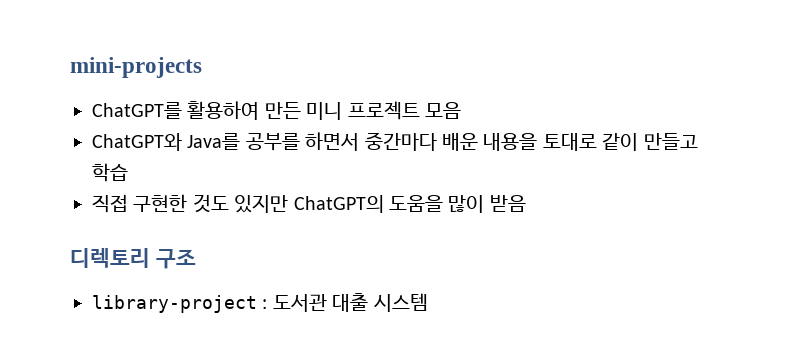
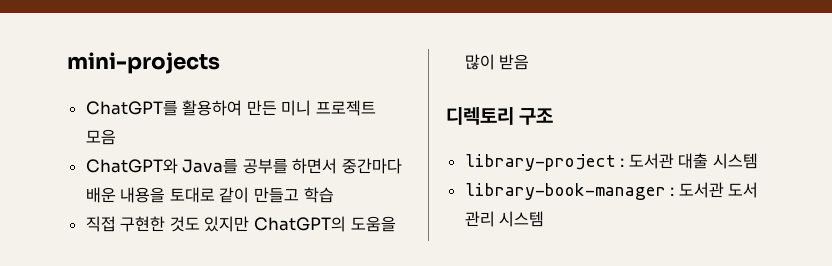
(428, 302) none -> [464,182,759,200] [464,211,545,227] // library-book-manager : 도서관 도서 관리 시스템

